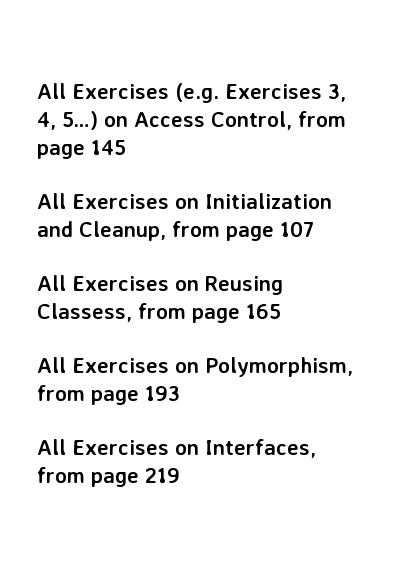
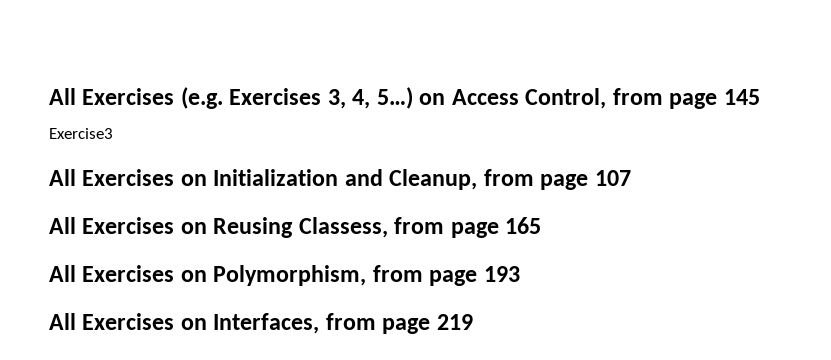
(126, 147) none -> [49,128,113,139] // Exercise3

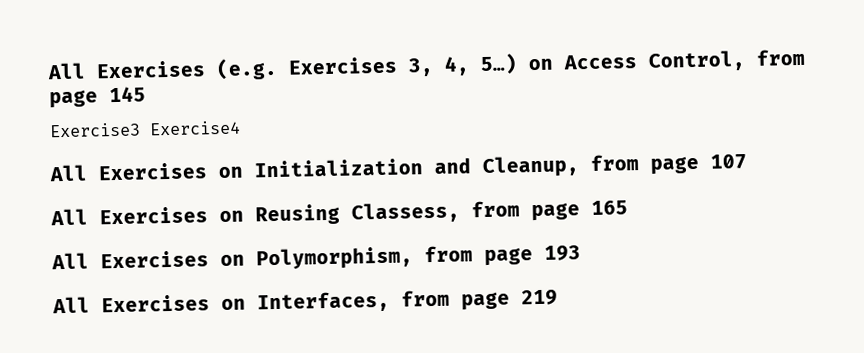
(113, 133) none -> [149,120,241,136] Exercise4

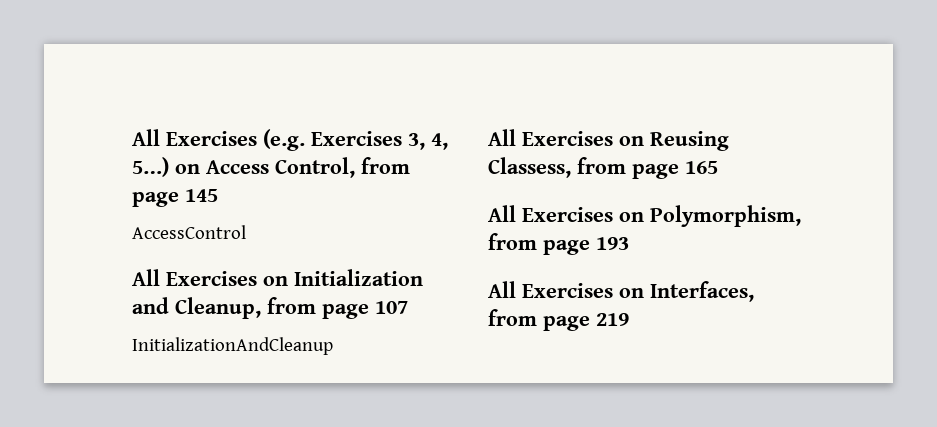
[49,120,241,138] Exercise3 Exercise4 -> [132,225,246,239] AccessControl
(747, 162) none -> [132,337,333,355] // InitializationAndCleanup

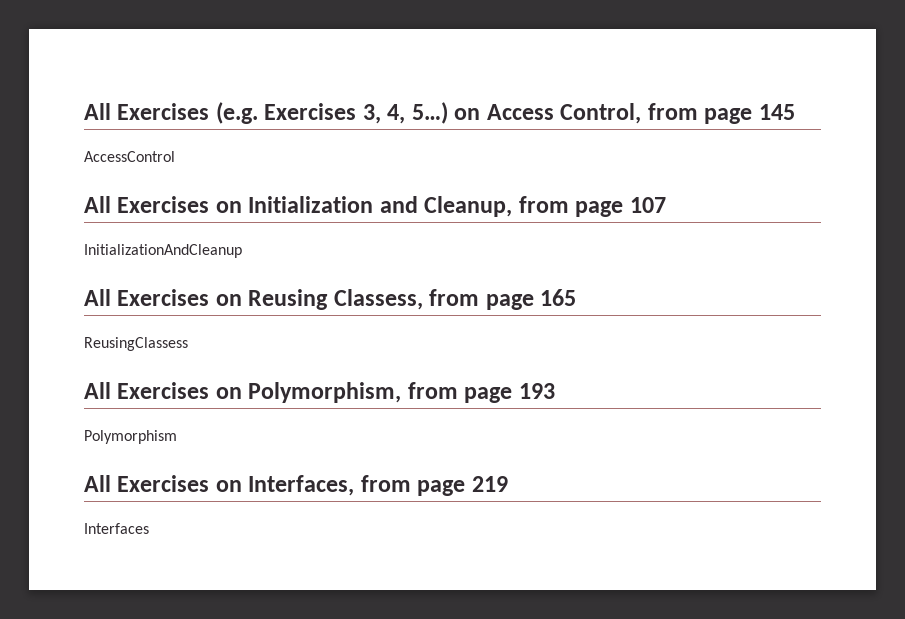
(718, 167) none -> [84,337,188,351] // ReusingClassess
(629, 243) none -> [84,430,177,444] // Polymorphism
(629, 319) none -> [84,523,149,534] // Interfaces

